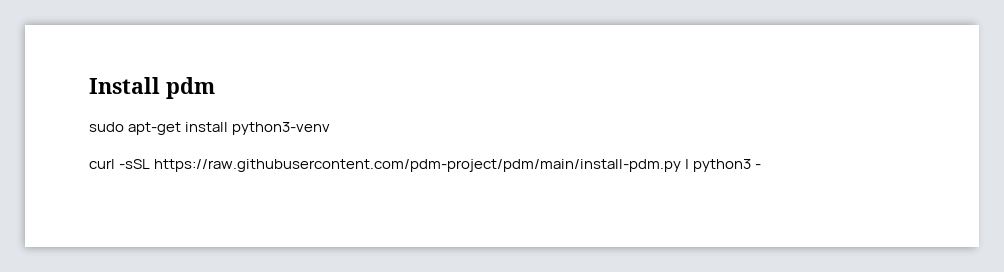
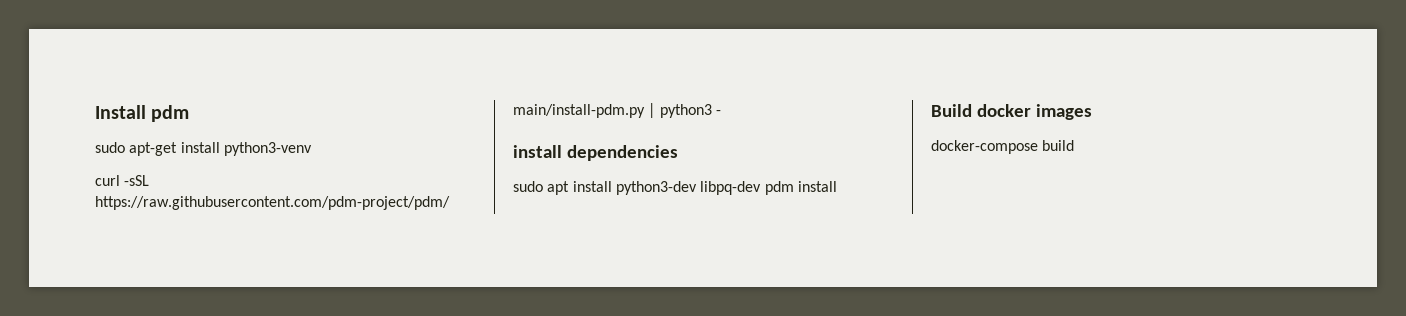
(762, 166) none -> [513,145,678,161] [513,181,837,195] [931,104,1092,120] [931,140,1075,154] // install dependencies // sudo apt install python3-dev libpq-dev pdm install // Build docker images // docker-compose build

